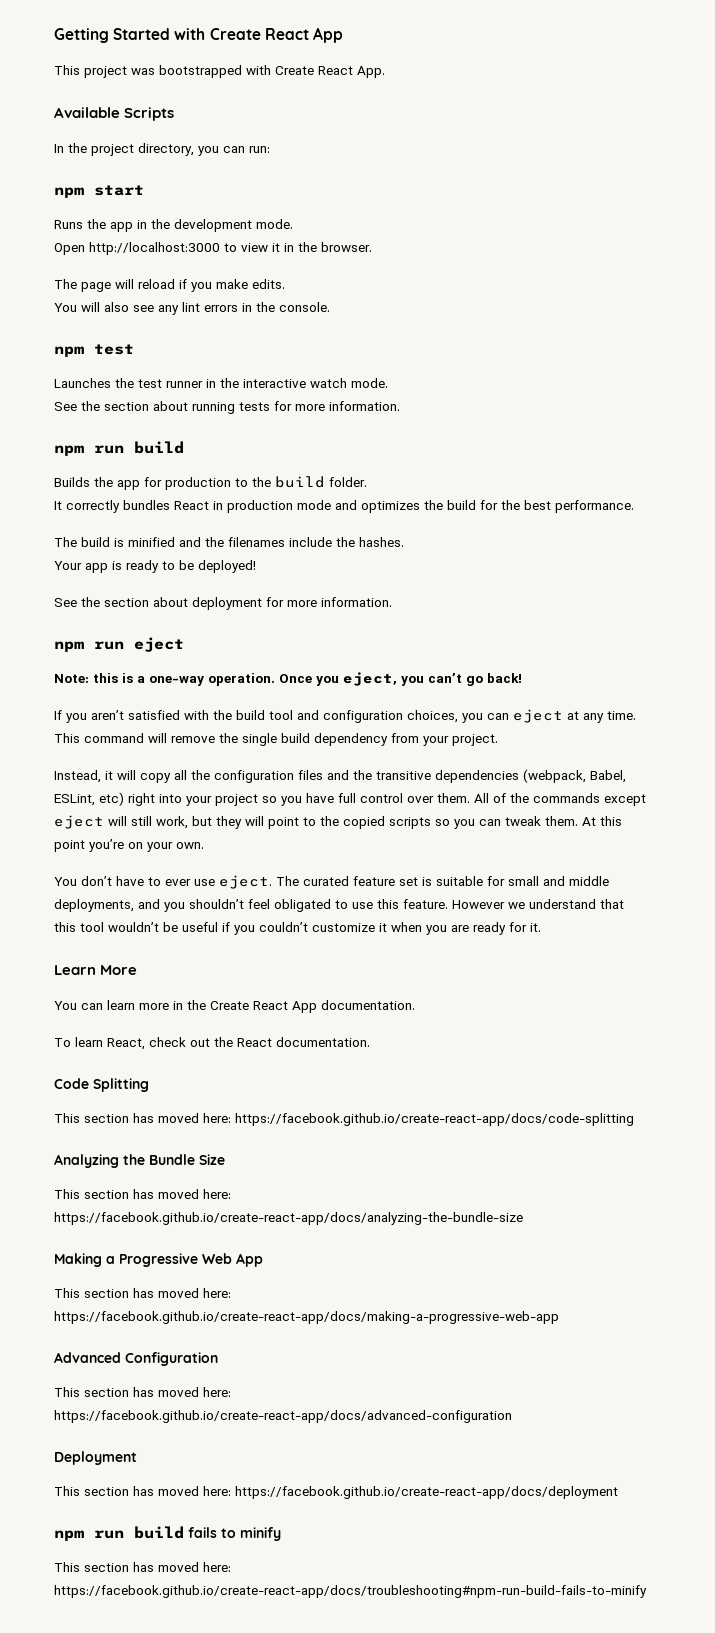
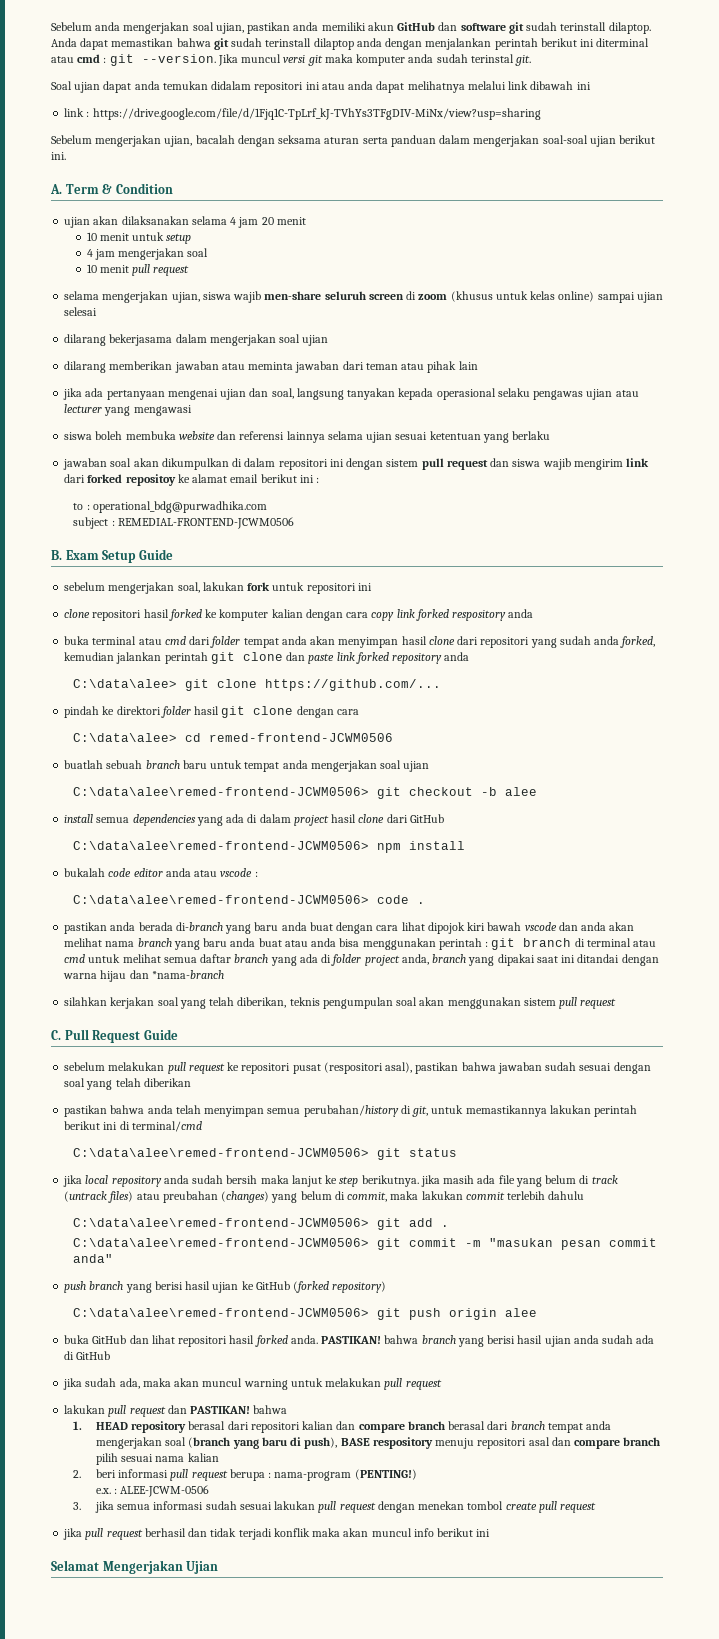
[54,27,343,43] [54,65,385,78] [54,107,175,121] [54,143,270,156] [54,185,144,198] [54,219,293,232] [54,242,372,255] [54,279,285,292] [54,302,330,315] [54,344,134,357] [54,378,388,388] [54,401,400,414] [54,441,184,456] [54,476,367,490] [54,500,634,513] [54,537,404,547] [54,560,256,573] [54,597,392,610] [54,637,184,652] [54,672,522,686] [54,709,636,723] [54,733,498,746] [54,769,626,783] [54,792,646,806] [54,815,622,829] [54,839,204,852] [54,875,609,889] [54,899,624,912] [54,922,541,935] [54,965,138,975] [54,1000,415,1013] [54,1037,370,1050] [54,1078,149,1092] [54,1113,634,1126] [54,1154,225,1168] [54,1189,231,1199] [54,1212,523,1225] [54,1253,263,1267] [54,1288,231,1298] [54,1311,559,1324] [54,1352,218,1366] [54,1387,231,1397] [54,1410,512,1423] [54,1451,137,1465] [54,1486,618,1499] [54,1526,281,1541] [54,1562,231,1572] [54,1585,647,1598] Getting Started with Create React App // This project was bootstrapped with Create React App. // Available Scripts // In the project directory, you can run: // npm start // Runs the app in the development mode. // Open http://localhost:3000 to view it in the browser. // The page will reload if you make edits. // You will also see any lint errors in the console. // npm test // Launches the test runner in the interactive watch mode. // See the section about running tests for more information. // npm run build // Builds the app for production to the build folder. // It correctly bundles React in production mode and optimizes the build for the best performance. // The build is minified and the filenames include the hashes. // Your app is ready to be deployed! // See the section about deployment for more information. // npm run eject // Note: this is a one-way operation. Once you eject, you can’t go back! // If you aren’t satisfied with the build tool and configuration choices, you can eject at any time. This command will remove the single build dependency from your project. // Instead, it will copy all the configuration files and the transitive dependencies (webpack, Babel, ESLint, etc) right into your project so you have full control over them. All of the commands except eject will still work, but they will point to the copied scripts so you can tweak them. At this point you’re on your own. // You don’t have to ever use eject. The curated feature set is suitable for small and middle deployments, and you shouldn’t feel obligated to use this feature. However we understand that this tool wouldn’t be useful if you couldn’t customize it when you are ready for it. // Learn More // You can learn more in the Create React App documentation. // To learn React, check out the React documentation. // Code Splitting // This section has moved here: https://facebook.github.io/create-react-app/docs/code-splitting // Analyzing the Bundle Size // This section has moved here: https://facebook.github.io/create-react-app/docs/analyzing-the-bundle-size // Making a Progressive Web App // This section has moved here: https://facebook.github.io/create-react-app/docs/making-a-progressive-web-app // Advanced Configuration // This section has moved here: https://facebook.github.io/create-react-app/docs/advanced-configuration // Deployment // This section has moved here: https://facebook.github.io/create-react-app/docs/deployment // npm run build fails to minify // This section has moved here: https://facebook.github.io/create-react-app/docs/troubleshooting#npm-run-build-fails-to-minify -> [51,22,651,34] [51,38,650,50] [51,54,532,66] [51,81,591,93] [64,108,541,120] [51,135,656,147] [51,152,66,160] [50,183,173,194] [64,216,306,228] [86,232,192,244] [86,248,209,260] [86,264,190,276] [64,291,663,303] [64,307,98,316] [64,334,329,346] [64,361,478,373] [63,388,639,400] [64,404,192,416] [64,431,551,443] [63,458,650,470] [64,474,320,486] [73,501,267,513] [73,517,294,529] [51,549,173,563] [64,582,372,594] [64,609,534,621] [64,636,656,648] [64,652,470,664] [73,679,442,691] [64,706,359,718] [73,733,394,742] [64,760,430,772] [73,787,538,799] [64,814,444,826] [73,841,466,853] [64,868,258,877] [73,895,426,904] [64,922,635,934] [64,938,657,950] [64,954,659,966] [63,970,224,982] [64,997,617,1009] [51,1029,178,1043] [64,1062,651,1074] [64,1078,191,1090] [64,1105,638,1117] [64,1121,202,1132] [73,1148,458,1160] [63,1175,618,1187] [64,1191,585,1203] [73,1218,450,1230] [73,1238,658,1250] [73,1254,114,1263] [64,1281,387,1293] [73,1308,538,1320] [64,1335,655,1347] [64,1351,111,1360] [63,1378,442,1390] [64,1405,288,1417] [73,1421,612,1433] [95,1437,661,1449] [95,1453,219,1465] [73,1469,417,1481] [95,1485,210,1497] [73,1501,597,1513] [63,1528,491,1540] [51,1560,219,1574] Sebelum anda mengerjakan soal ujian, pastikan anda memiliki akun GitHub dan software git sudah terinstall dilaptop. Anda dapat memastikan bahwa git sudah terinstall dilaptop anda dengan menjalankan perintah berikut ini diterminal atau cmd : git --version. Jika muncul versi git maka komputer anda sudah terinstal git. // Soal ujian dapat anda temukan didalam repositori ini atau anda dapat melihatnya melalui link dibawah ini // link : https://drive.google.com/file/d/1Fjq1C-TpLrf_kJ-TVhYs3TFgDIV-MiNx/view?usp=sharing // Sebelum mengerjakan ujian, bacalah dengan seksama aturan serta panduan dalam mengerjakan soal-soal ujian berikut ini. // A. Term & Condition // ujian akan dilaksanakan selama 4 jam 20 menit // 10 menit untuk setup // 4 jam mengerjakan soal // 10 menit pull request // selama mengerjakan ujian, siswa wajib men-share seluruh screen di zoom (khusus untuk kelas online) sampai ujian selesai // dilarang bekerjasama dalam mengerjakan soal ujian // dilarang memberikan jawaban atau meminta jawaban dari teman atau pihak lain // jika ada pertanyaan mengenai ujian dan soal, langsung tanyakan kepada operasional selaku pengawas ujian atau lecturer yang mengawasi // siswa boleh membuka website dan referensi lainnya selama ujian sesuai ketentuan yang berlaku // jawaban soal akan dikumpulkan di dalam repositori ini dengan sistem pull request dan siswa wajib mengirim link dari forked repositoy ke alamat email berikut ini : // to : operational_bdg@purwadhika.com // subject : REMEDIAL-FRONTEND-JCWM0506 // B. Exam Setup Guide // sebelum mengerjakan soal, lakukan fork untuk repositori ini // clone repositori hasil forked ke komputer kalian dengan cara copy link forked respository anda // buka terminal atau cmd dari folder tempat anda akan menyimpan hasil clone dari repositori yang sudah anda forked, kemudian jalankan perintah git clone dan paste link forked repository anda // C:\data\alee> git clone https://github.com/... // pindah ke direktori folder hasil git clone dengan cara // C:\data\alee> cd remed-frontend-JCWM0506 // buatlah sebuah branch baru untuk tempat anda mengerjakan soal ujian // C:\data\alee\remed-frontend-JCWM0506> git checkout -b alee // install semua dependencies yang ada di dalam project hasil clone dari GitHub // C:\data\alee\remed-frontend-JCWM0506> npm install // bukalah code editor anda atau vscode : // C:\data\alee\remed-frontend-JCWM0506> code . // pastikan anda berada di-branch yang baru anda buat dengan cara lihat dipojok kiri bawah vscode dan anda akan melihat nama branch yang baru anda buat atau anda bisa menggunakan perintah : git branch di terminal atau cmd untuk melihat semua daftar branch yang ada di folder project anda, branch yang dipakai saat ini ditandai dengan warna hijau dan *nama-branch // silahkan kerjakan soal yang telah diberikan, teknis pengumpulan soal akan menggunakan sistem pull request // C. Pull Request Guide // sebelum melakukan pull request ke repositori pusat (respositori asal), pastikan bahwa jawaban sudah sesuai dengan soal yang telah diberikan // pastikan bahwa anda telah menyimpan semua perubahan/history di git, untuk memastikannya lakukan perintah berikut ini di terminal/cmd // C:\data\alee\remed-frontend-JCWM0506> git status // jika local repository anda sudah bersih maka lanjut ke step berikutnya. jika masih ada file yang belum di track (untrack files) atau preubahan (changes) yang belum di commit, maka lakukan commit terlebih dahulu // C:\data\alee\remed-frontend-JCWM0506> git add . // C:\data\alee\remed-frontend-JCWM0506> git commit -m "masukan pesan commit anda" // push branch yang berisi hasil ujian ke GitHub (forked repository) // C:\data\alee\remed-frontend-JCWM0506> git push origin alee // buka GitHub dan lihat repositori hasil forked anda. PASTIKAN! bahwa branch yang berisi hasil ujian anda sudah ada di GitHub // jika sudah ada, maka akan muncul warning untuk melakukan pull request // lakukan pull request dan PASTIKAN! bahwa // 1. HEAD repository berasal dari repositori kalian dan compare branch berasal dari branch tempat anda mengerjakan soal (branch yang baru di push), BASE respository menuju repositori asal dan compare branch pilih sesuai nama kalian // 2. beri informasi pull request berupa : nama-program (PENTING!) // e.x. : ALEE-JCWM-0506 // 3. jika semua informasi sudah sesuai lakukan pull request dengan menekan tombol create pull request // jika pull request berhasil dan tidak terjadi konflik maka akan muncul info berikut ini // Selamat Mengerjakan Ujian

